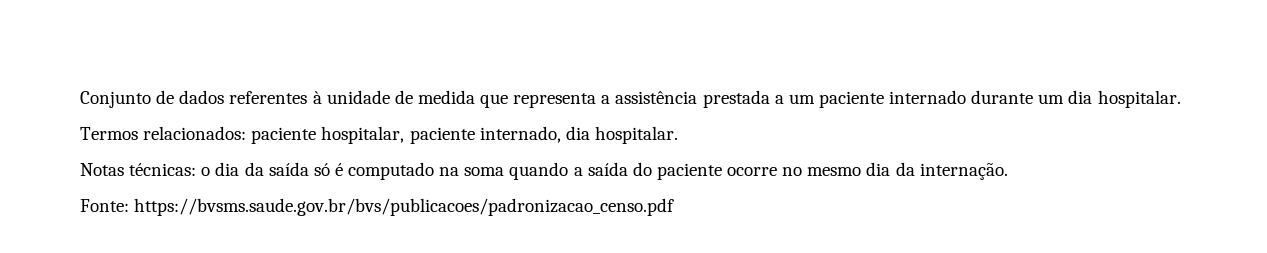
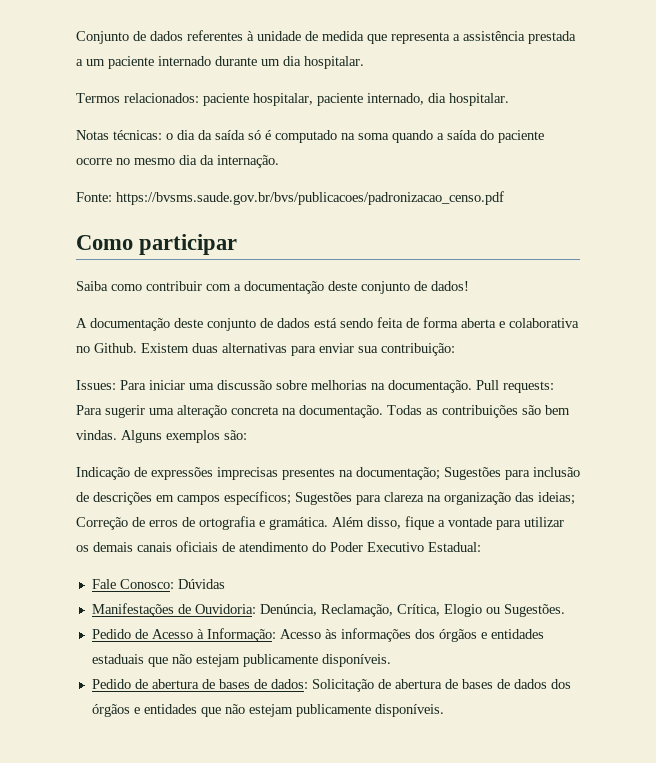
(675, 207) none -> [76,234,238,255] [76,281,469,294] [76,317,579,331] [76,343,455,356] [76,380,554,393] [76,405,570,418] [76,430,247,443] [76,467,580,480] [76,491,575,505] [76,516,564,530] [76,541,481,552] [91,579,225,589] [91,603,565,617] [91,628,544,642] [91,654,391,667] [91,679,571,692] [91,704,444,717] // Como participar // Saiba como contribuir com a documentação deste conjunto de dados! // A documentação deste conjunto de dados está sendo feita de forma aberta e colaborativa no Github. Existem duas alternativas para enviar sua contribuição: // Issues: Para iniciar uma discussão sobre melhorias na documentação. Pull requests: Para sugerir uma alteração concreta na documentação. Todas as contribuições são bem vindas. Alguns exemplos são: // Indicação de expressões imprecisas presentes na documentação; Sugestões para inclusão de descrições em campos específicos; Sugestões para clareza na organização das ideias; Correção de erros de ortografia e gramática. Além disso, fique a vontade para utilizar os demais canais oficiais de atendimento do Poder Executivo Estadual: // Fale Conosco: Dúvidas // Manifestações de Ouvidoria: Denúncia, Reclamação, Crítica, Elogio ou Sugestões. // Pedido de Acesso à Informação: Acesso às informações dos órgãos e entidades estaduais que não estejam publicamente disponíveis. // Pedido de abertura de bases de dados: Solicitação de abertura de bases de dados dos órgãos e entidades que não estejam publicamente disponíveis.

